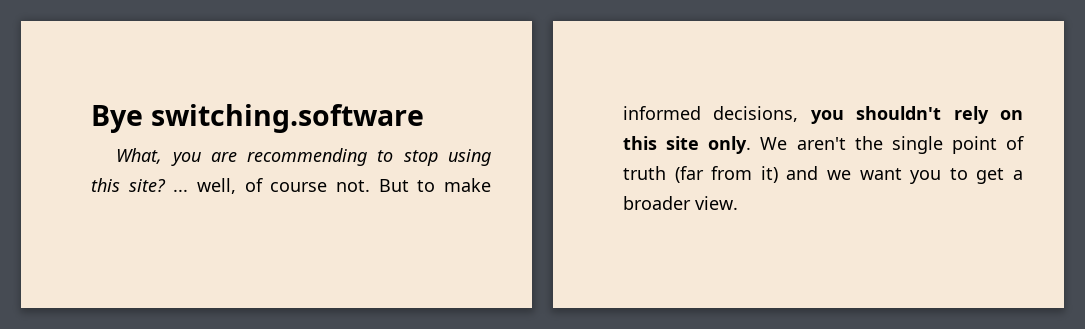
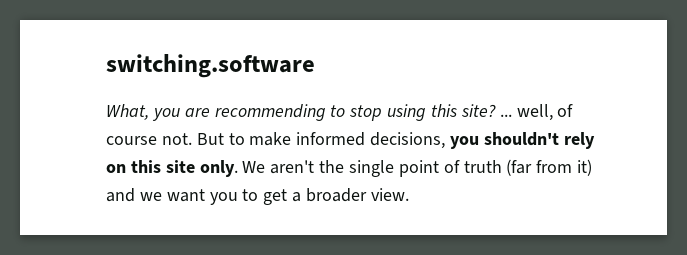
[91,105,143,133] Bye -> (106, 66) none

